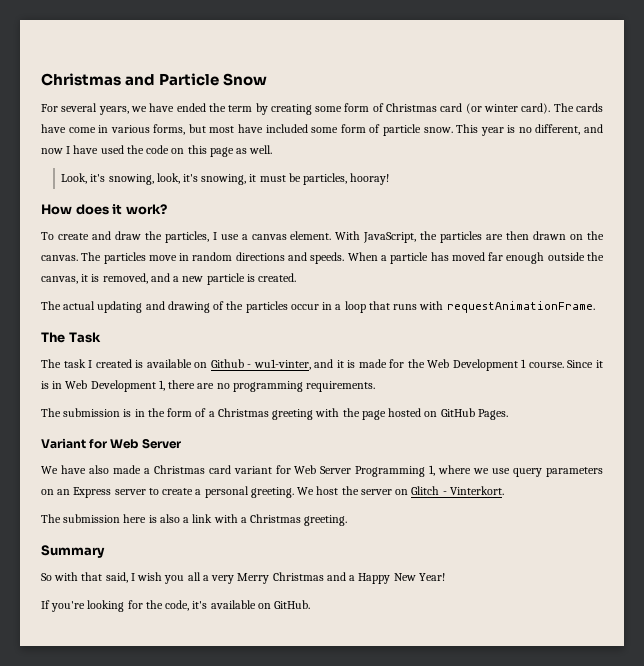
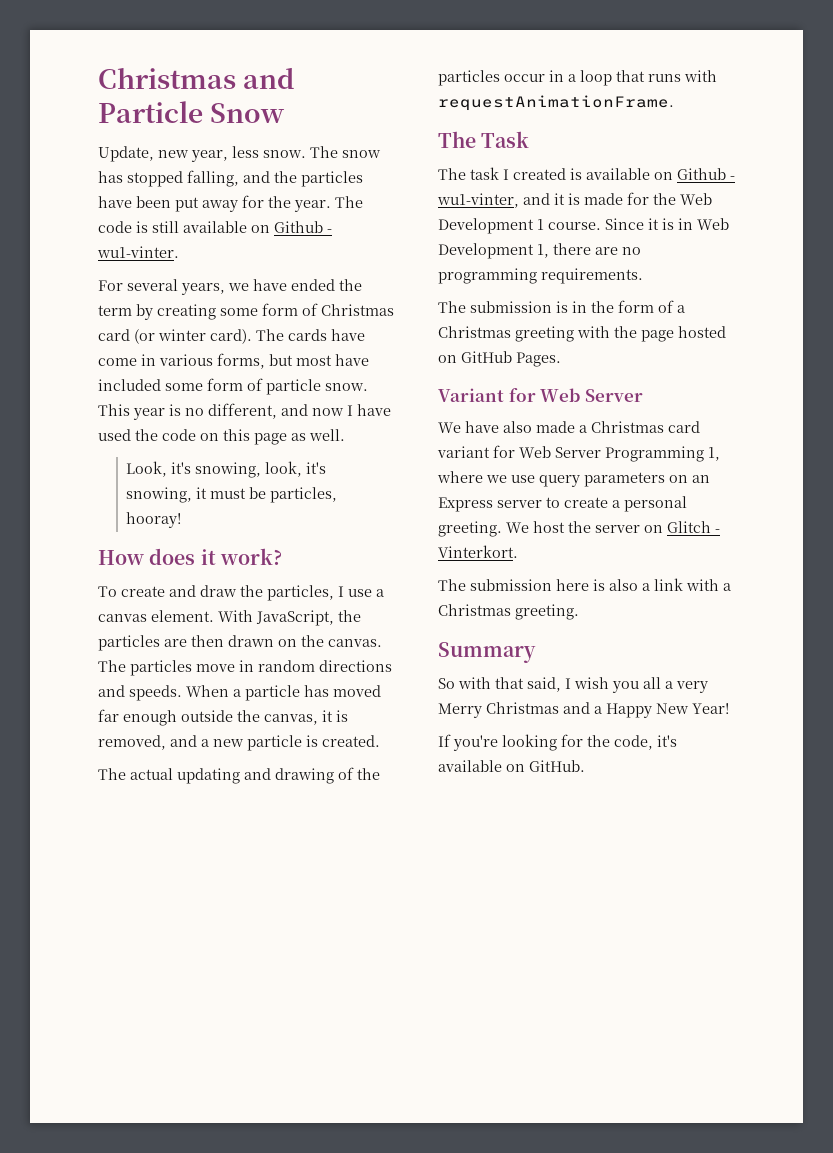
(268, 79) none -> [98,146,381,162] [98,170,363,187] [98,195,363,212] [98,221,332,233] [97,246,179,258] // Update, new year, less snow. The snow has stopped falling, and the particles have been put away for the year. The code is still available on Github - wu1-vinter.

